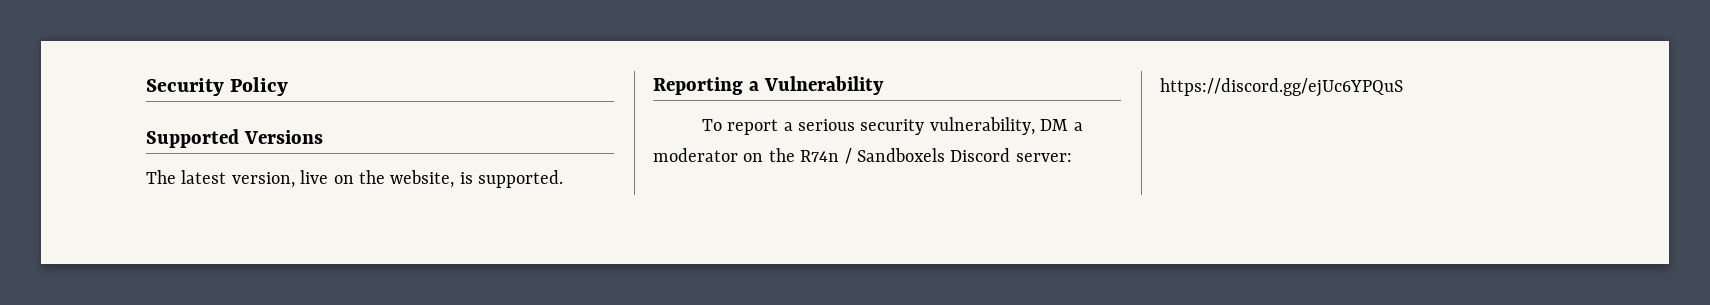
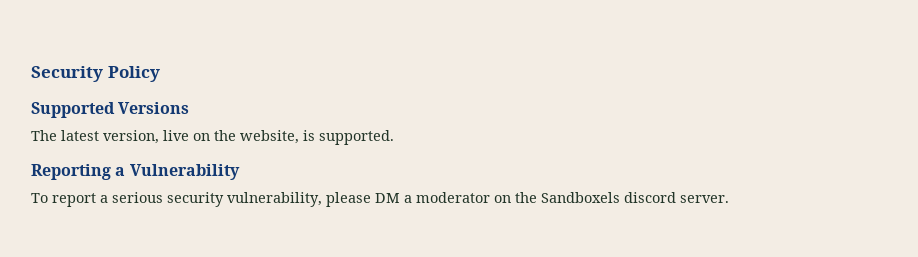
(1035, 126) none -> [326,192,371,207] please
[800,148,1072,164] [1160,78,1403,97] R74n / Sandboxels Discord server: https://discord.gg/ejUc6YPQuS -> [541,192,729,203] Sandboxels discord server.

